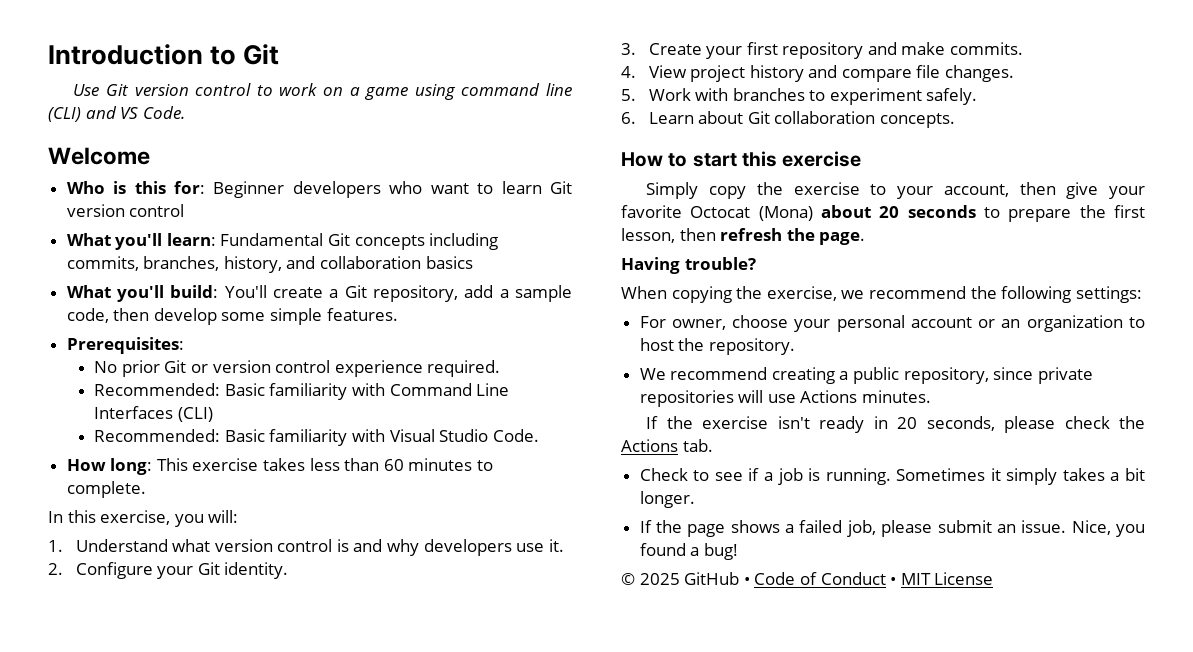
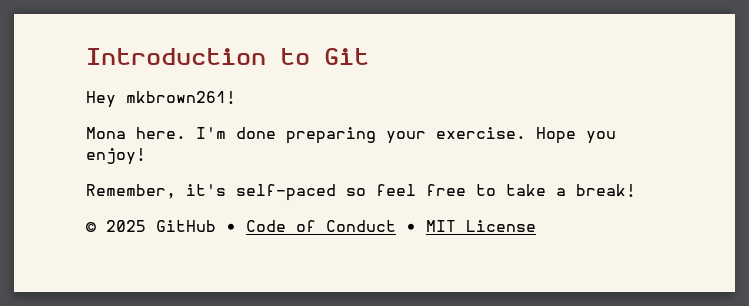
[73,83,572,100] [48,106,185,122] [48,147,150,165] [66,181,572,198] [66,204,185,217] [66,233,499,250] [66,256,473,273] [66,285,573,302] [66,308,398,325] [66,337,184,354] [94,360,501,377] [94,383,510,400] [94,406,213,422] [94,429,539,446] [66,458,494,475] [66,481,146,498] [48,510,239,527] [48,539,564,556] [48,562,289,579] [621,42,1024,59] [621,65,1015,82] [621,88,978,105] [621,111,955,128] [621,151,862,167] [646,182,1145,199] [621,205,1145,222] [621,228,866,245] [621,257,756,274] [621,286,1142,303] [639,315,1145,332] [639,338,795,355] [639,367,1093,384] [639,390,932,407] [646,416,1145,433] [621,439,713,452] [639,468,1145,485] [639,491,695,508] [639,520,1145,537] [639,543,738,560] Use Git version control to work on a game using command line (CLI) and VS Code. // Welcome // Who is this for: Beginner developers who want to learn Git version control // What you'll learn: Fundamental Git concepts including commits, branches, history, and collaboration basics // What you'll build: You'll create a Git repository, add a sample code, then develop some simple features. // Prerequisites: // No prior Git or version control experience required. // Recommended: Basic familiarity with Command Line Interfaces (CLI) // Recommended: Basic familiarity with Visual Studio Code. // How long: This exercise takes less than 60 minutes to complete. // In this exercise, you will: // 1. Understand what version control is and why developers use it. // 2. Configure your Git identity. // 3. Create your first repository and make commits. // 4. View project history and compare file changes. // 5. Work with branches to experiment safely. // 6. Learn about Git collaboration concepts. // How to start this exercise // Simply copy the exercise to your account, then give your favorite Octocat (Mona) about 20 seconds to prepare the first lesson, then refresh the page. // Having trouble? // When copying the exercise, we recommend the following settings: // For owner, choose your personal account or an organization to host the repository. // We recommend creating a public repository, since private repositories will use Actions minutes. // If the exercise isn't ready in 20 seconds, please check the Actions tab. // Check to see if a job is running. Sometimes it simply takes a bit longer. // If the page shows a failed job, please submit an issue. Nice, you found a bug! -> [86,91,236,108] [86,127,616,144] [86,148,146,165] [86,184,636,201] Hey mkbrown261! // Mona here. I'm done preparing your exercise. Hope you enjoy! // Remember, it's self-paced so feel free to take a break!

